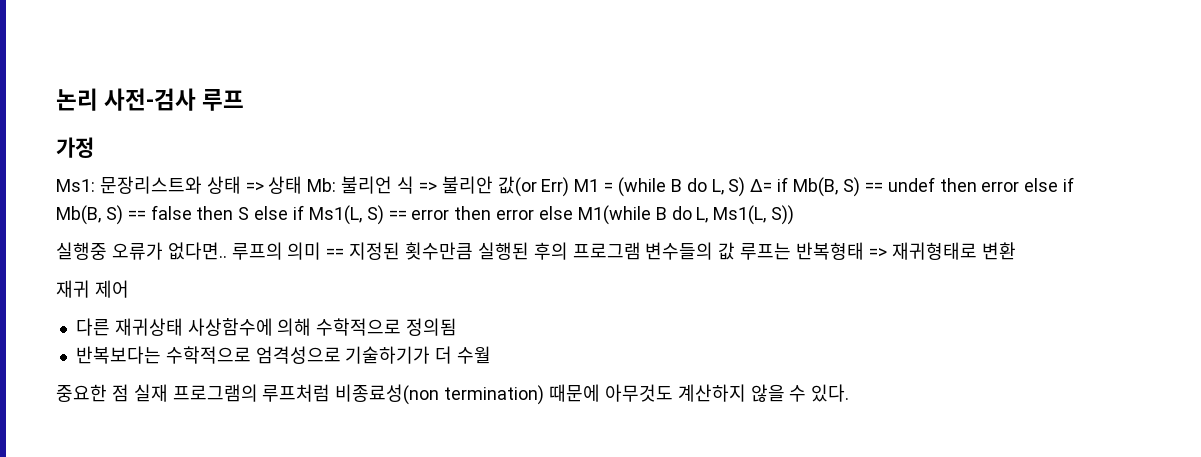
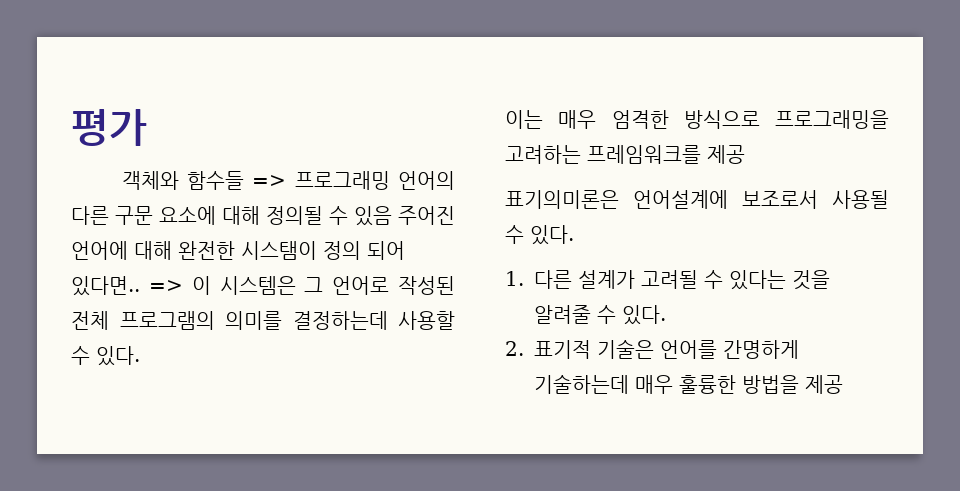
[56,88,245,111] [56,137,94,158] [56,176,1075,197] [56,205,795,225] [56,242,1016,260] [56,280,129,298] [75,318,458,336] [75,346,492,364] [56,384,850,405] 논리 사전-검사 루프 // 가정 // Ms1: 문장리스트와 상태 => 상태 Mb: 불리언 식 => 불리안 값(or Err) M1 = (while B do L, S) Δ= if Mb(B, S) == undef then error else if Mb(B, S) == false then S else if Ms1(L, S) == error then error else M1(while B do L, Ms1(L, S)) // 실행중 오류가 없다면.. 루프의 의미 == 지정된 횟수만큼 실행된 후의 프로그램 변수들의 값 루프는 반복형태 => 재귀형태로 변환 // 재귀 제어 // 다른 재귀상태 사상함수에 의해 수학적으로 정의됨 // 반복보다는 수학적으로 엄격성으로 기술하기가 더 수월 // 중요한 점 실재 프로그램의 루프처럼 비종료성(non termination) 때문에 아무것도 계산하지 않을 수 있다. -> [71,109,147,146] [121,171,456,190] [71,206,455,226] [71,241,405,260] [71,276,455,296] [71,311,455,330] [71,346,140,366] [505,110,889,129] [505,145,745,164] [505,190,889,209] [505,225,574,245] [505,270,830,290] [534,305,666,325] [505,339,799,359] [534,374,843,394] 평가 // 객체와 함수들 => 프로그래밍 언어의 다른 구문 요소에 대해 정의될 수 있음 주어진 언어에 대해 완전한 시스탬이 정의 되어 있다면.. => 이 시스템은 그 언어로 작성된 전체 프로그램의 의미를 결정하는데 사용할 수 있다. // 이는 매우 엄격한 방식으로 프로그래밍을 고려하는 프레임워크를 제공 // 표기의미론은 언어설계에 보조로서 사용될 수 있다. // 1. 다른 설계가 고려될 수 있다는 것을 알려줄 수 있다. // 2. 표기적 기술은 언어를 간명하게 기술하는데 매우 훌륭한 방법을 제공

